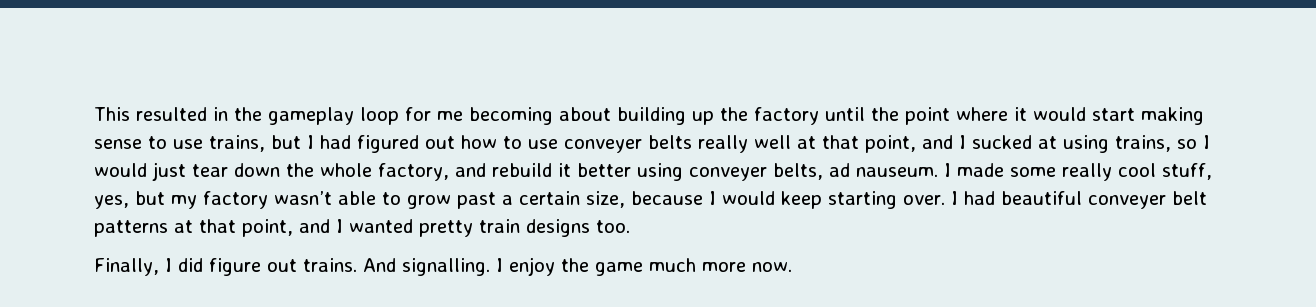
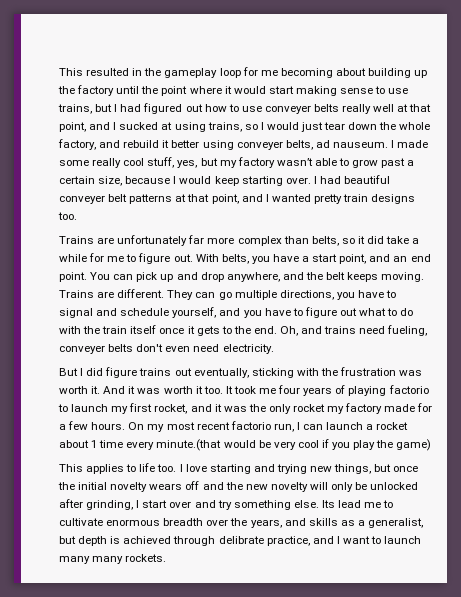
[94,257,792,276] Finally, I did figure out trains. And signalling. I enjoy the game much more now. -> [59,235,420,246] [59,253,431,264] [59,272,425,282] [59,289,397,300] [59,307,414,318] [59,325,428,336] [59,344,274,354] [59,367,423,378] [59,385,429,396] [58,403,433,414] [59,421,409,432] [59,439,432,451] [59,463,419,474] [58,481,419,492] [59,499,394,510] [59,518,424,528] [59,536,422,546] [59,554,167,564] Trains are unfortunately far more complex than belts, so it did take a while for me to figure out. With belts, you have a start point, and an end point. You can pick up and drop anywhere, and the belt keeps moving. Trains are different. They can go multiple directions, you have to signal and schedule yourself, and you have to figure out what to do with the train itself once it gets to the end. Oh, and trains need fueling, conveyer belts don't even need electricity. // But I did figure trains out eventually, sticking with the frustration was worth it. And it was worth it too. It took me four years of playing factorio to launch my first rocket, and it was the only rocket my factory made for a few hours. On my most recent factorio run, I can launch a rocket about 1 time every minute.(that would be very cool if you play the game) // This applies to life too. I love starting and trying new things, but once the initial novelty wears off and the new novelty will only be unlocked after grinding, I start over and try something else. Its lead me to cultivate enormous breadth over the years, and skills as a generalist, but depth is achieved through delibrate practice, and I want to launch many many rockets.

